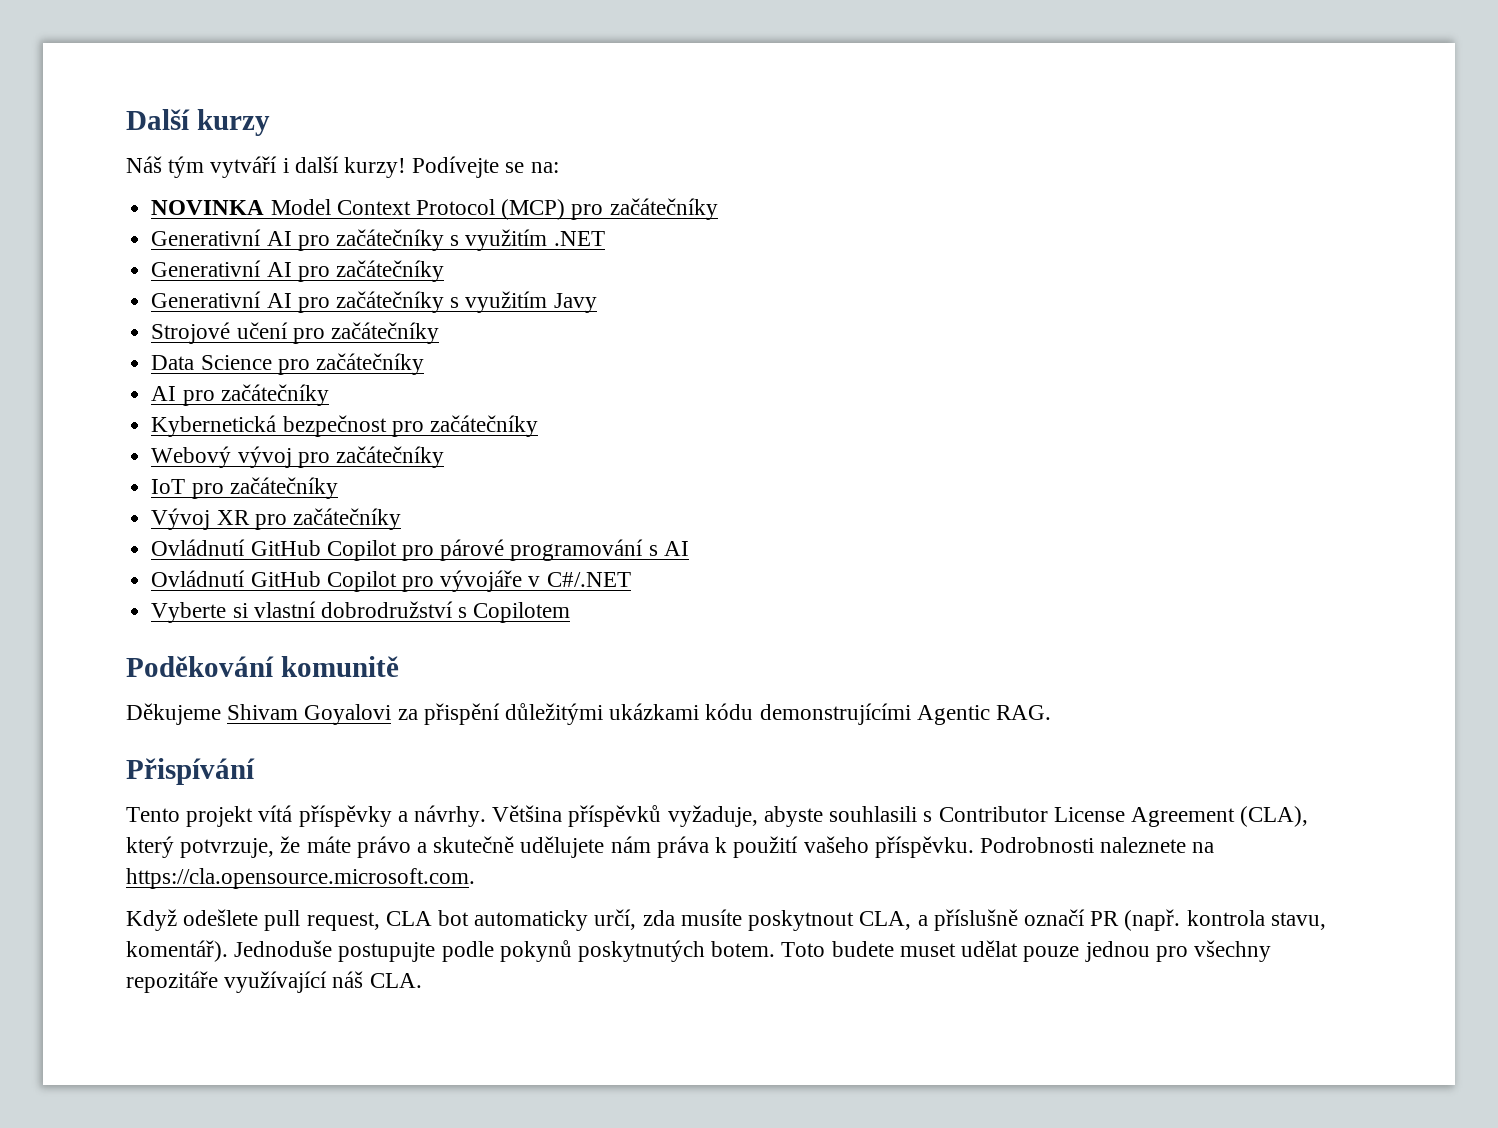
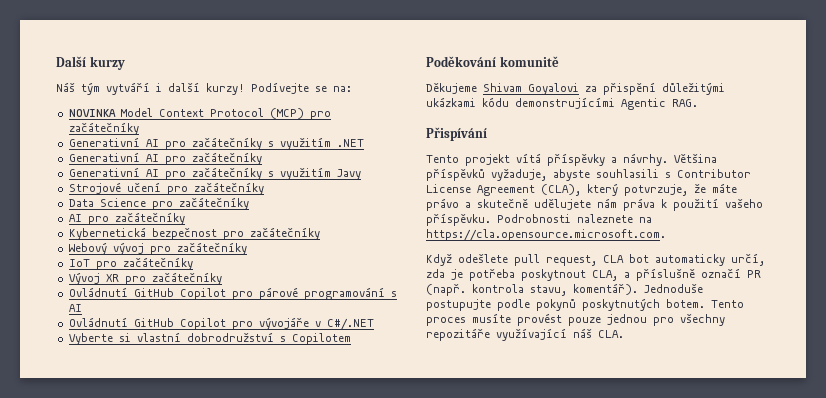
[680,909,742,926] musíte -> [451,268,515,281] je potřeba
[781,940,1019,957] Toto budete muset udělat -> [711,300,744,308] [426,313,562,326] Tento proces musíte provést

